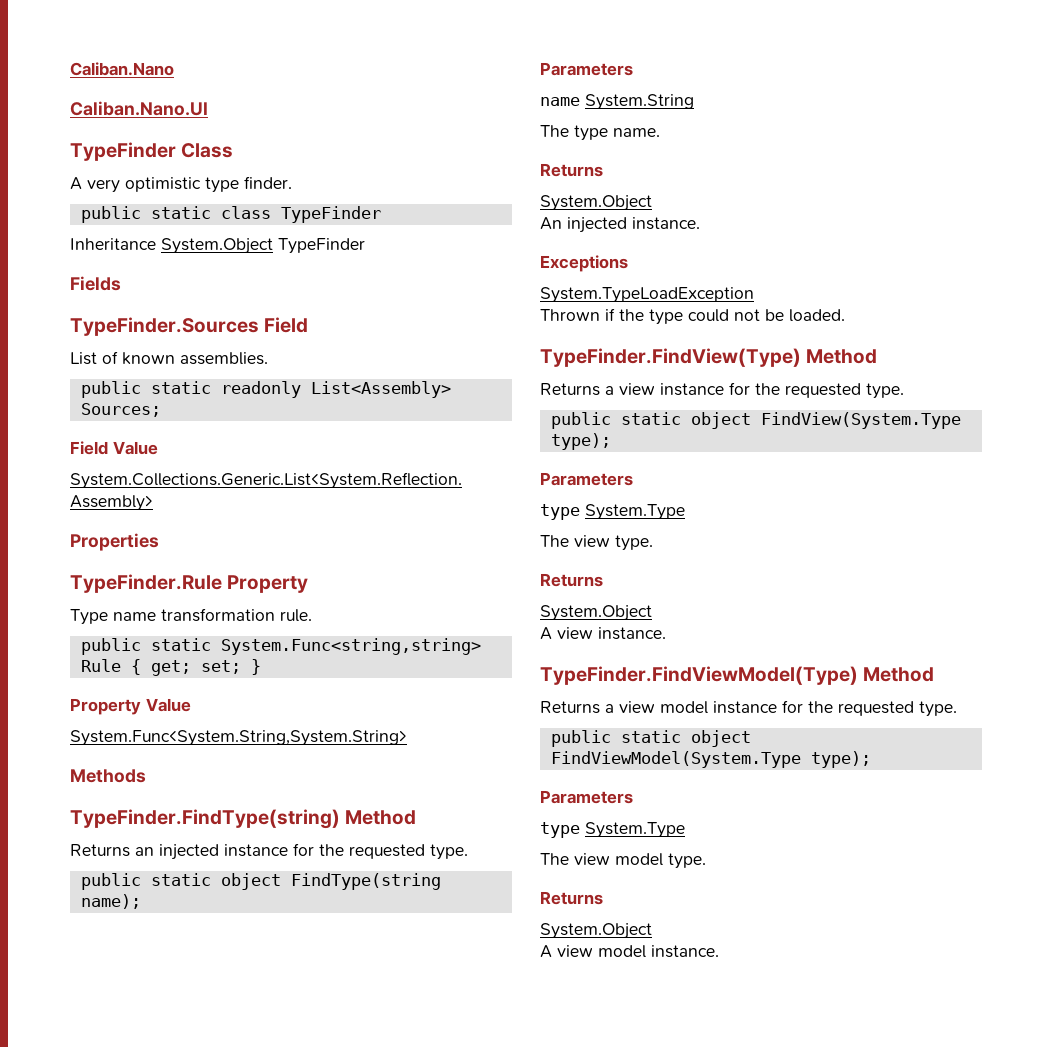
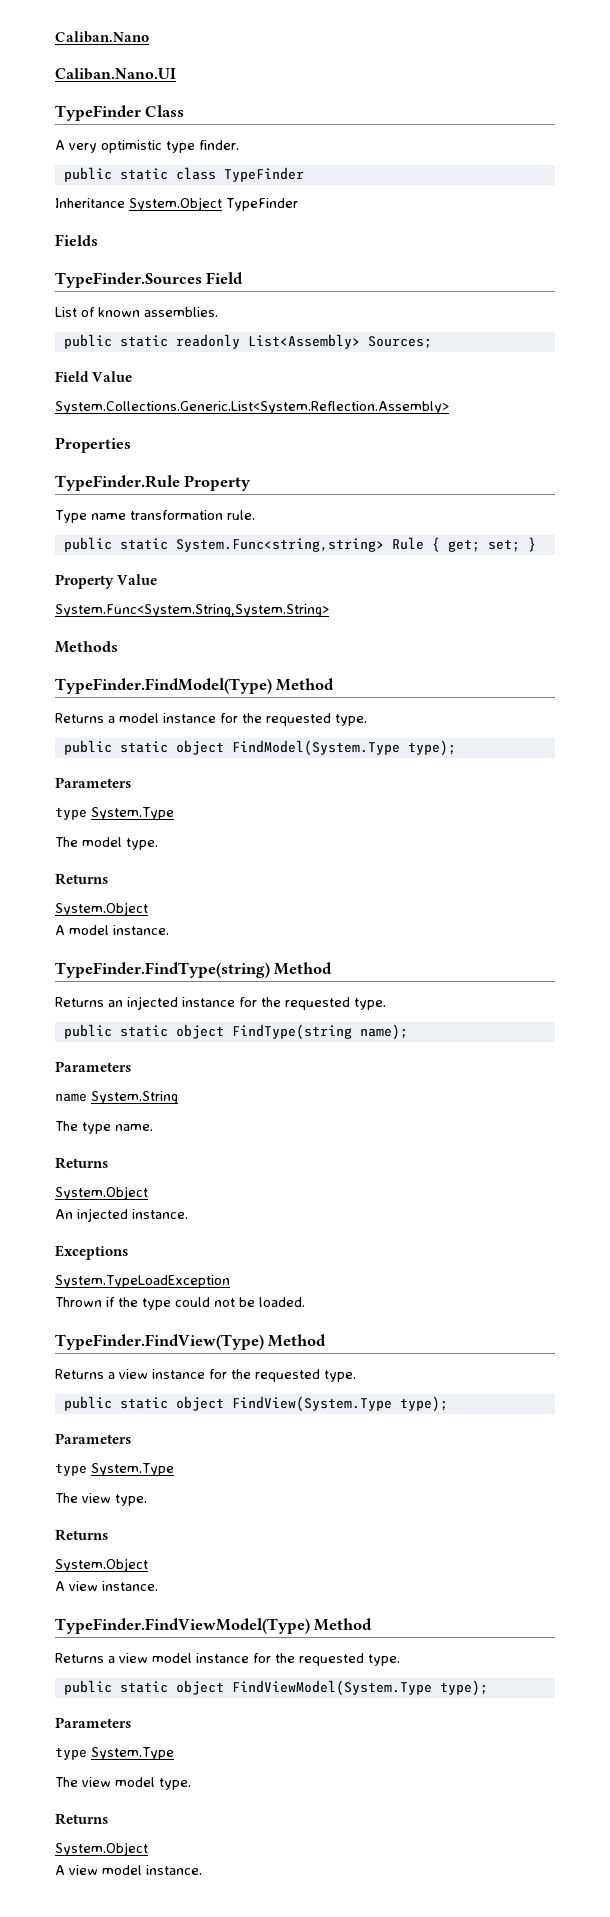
(146, 776) none -> [55,678,335,694] [55,713,367,726] [63,740,456,756] [55,777,131,788] [55,807,174,820] [55,837,158,850] [55,873,108,885] [55,902,148,916] [55,925,169,935] // TypeFinder.FindModel(Type) Method // Returns a model instance for the requested type. // public static object FindModel(System.Type type); // Parameters // type System.Type // The model type. // Returns // System.Object // A model instance.

